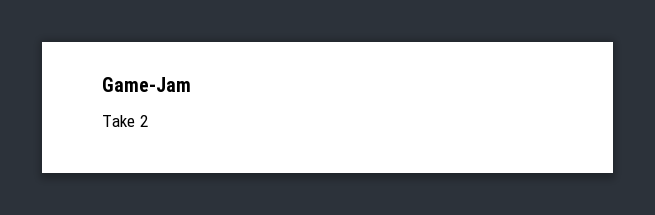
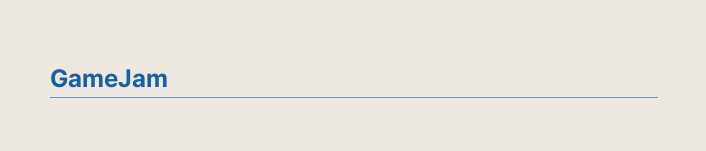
[102,77,191,92] [102,115,148,127] Game-Jam // Take 2 -> [50,69,168,88] GameJam

